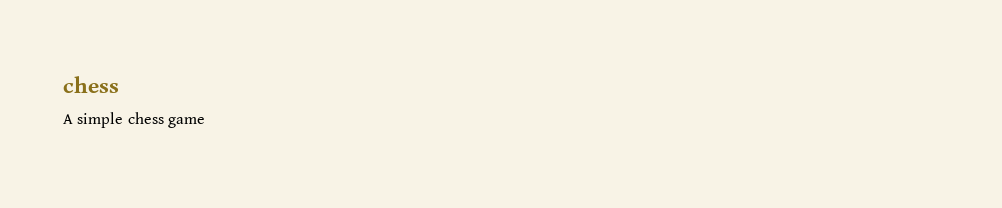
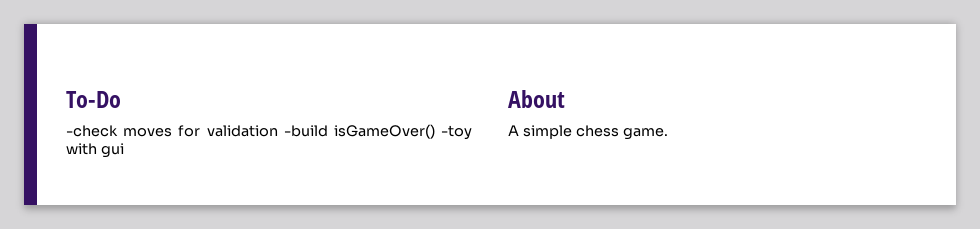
[63,76,119,93] chess -> [66,91,121,108] [66,124,472,140] [66,143,124,158] [508,90,565,108] To-Do // -check moves for validation -build isGameOver() -toy with gui // About
[167,117,205,128] game -> [622,128,668,140] game.

